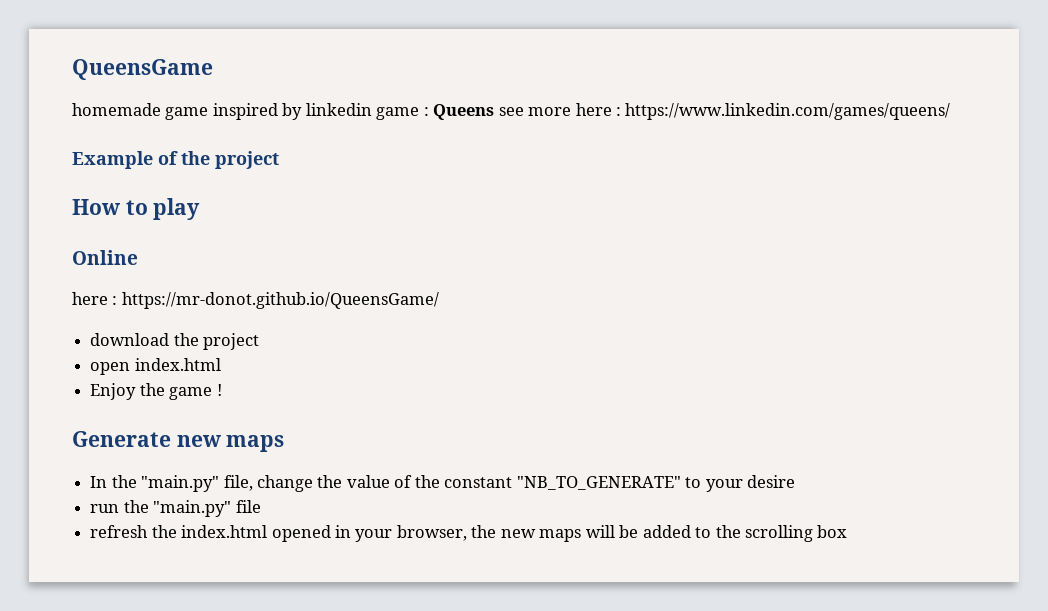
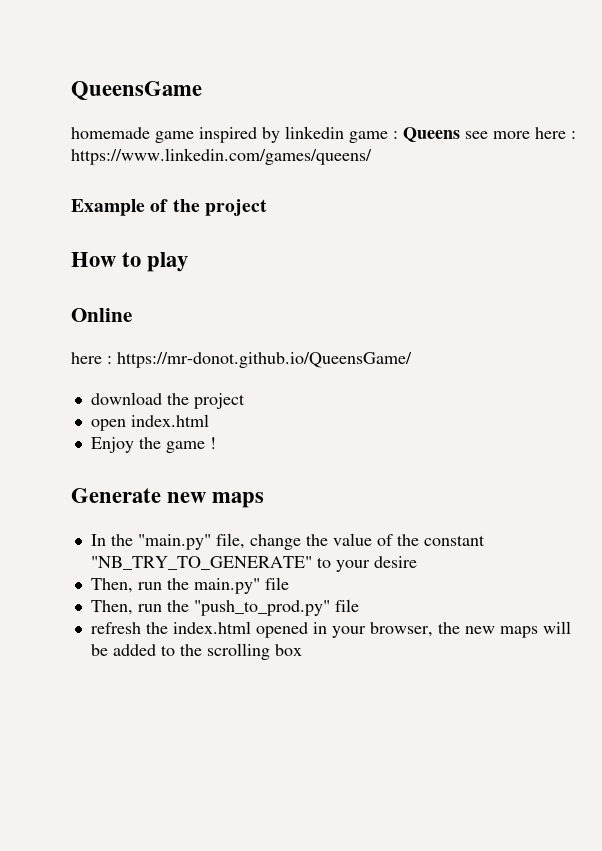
[516,476,681,490] "NB_TO_GENERATE" -> [90,556,312,570] "NB_TRY_TO_GENERATE"
[90,500,232,517] run the "main.py" -> [90,577,289,594] [90,600,330,616] Then, run the main.py" file // Then, run the "push_to_prod.py"

